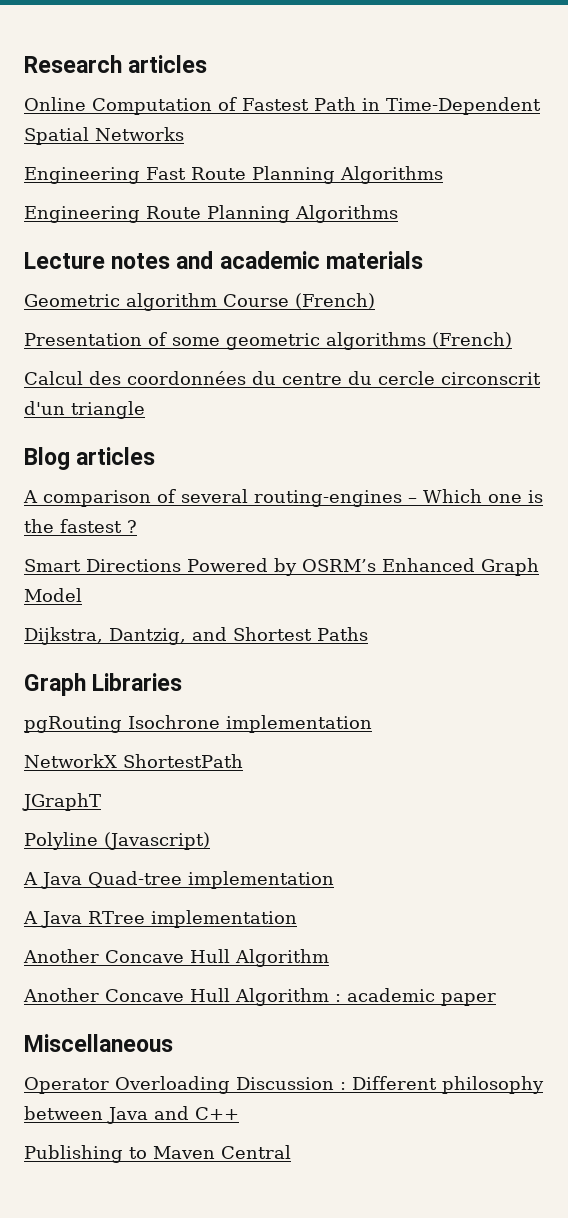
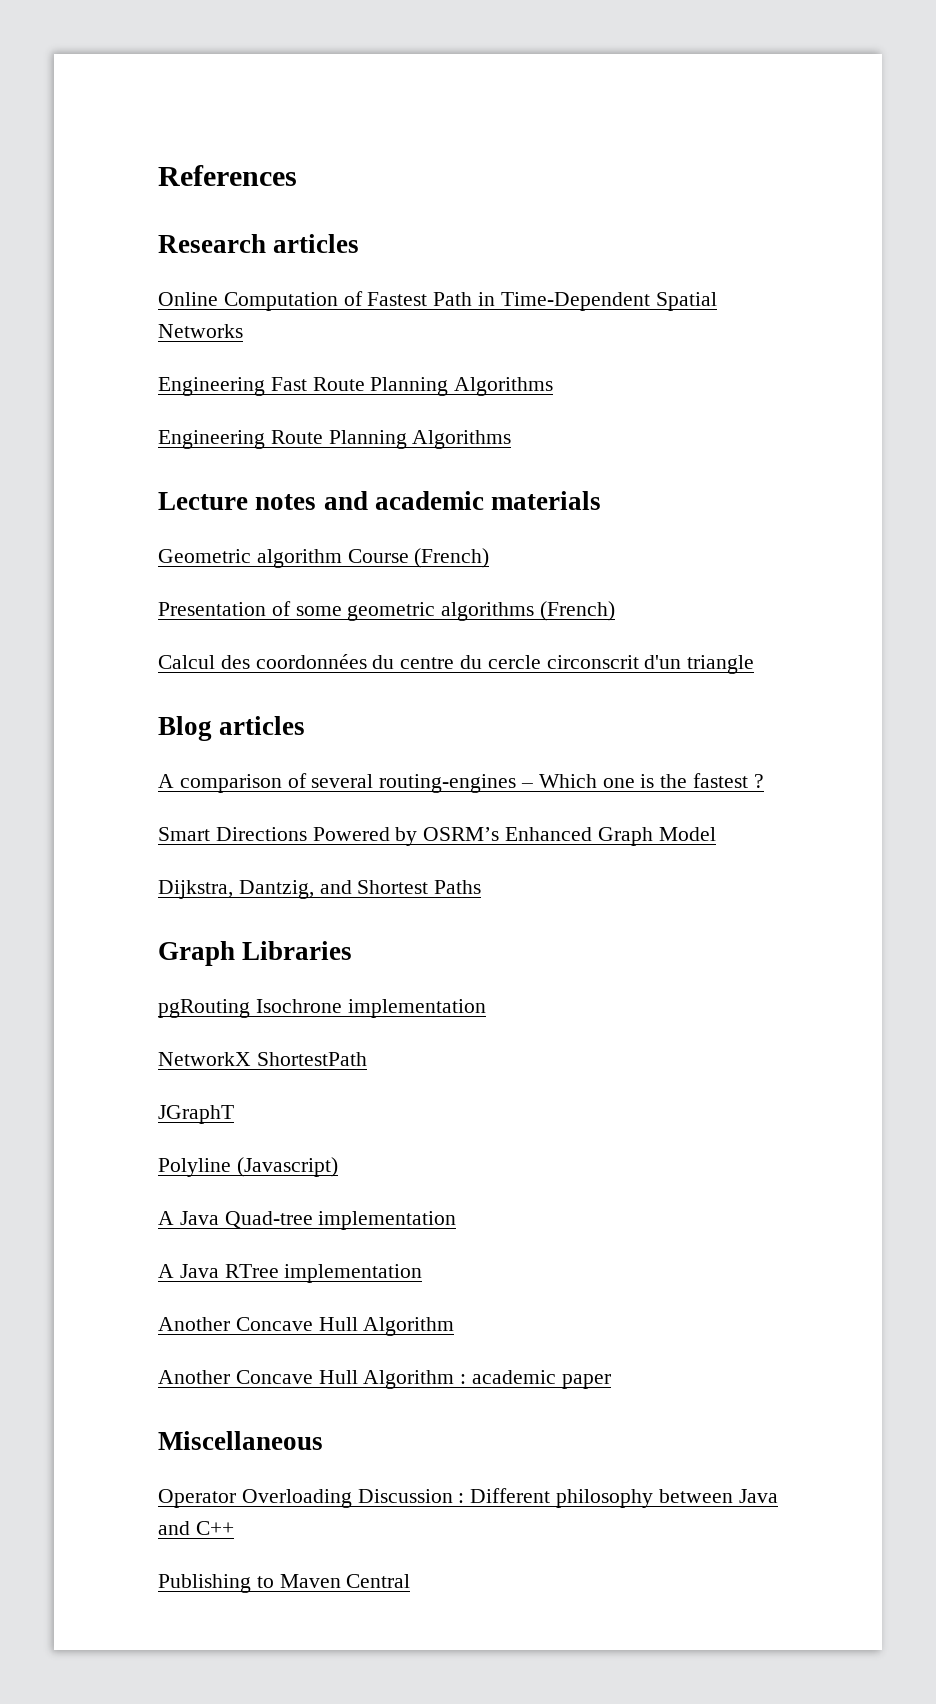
(24, 64) none -> [158,165,297,186] References //

